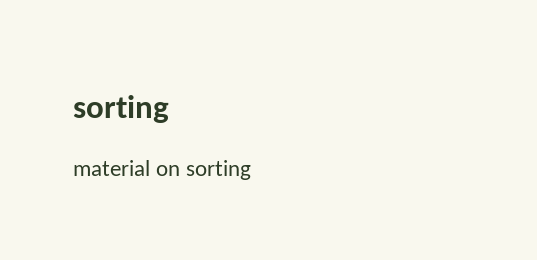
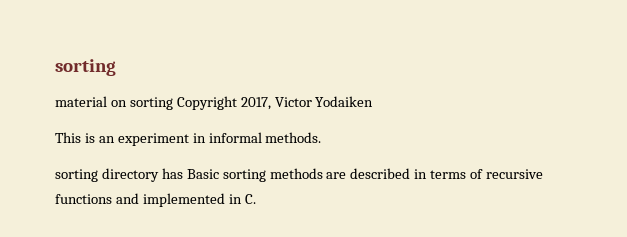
(252, 170) none -> [176,96,374,110] [55,132,322,146] [55,168,544,182] [55,193,256,207] Copyright 2017, Victor Yodaiken // This is an experiment in informal methods. // sorting directory has Basic sorting methods are described in terms of recursive functions and implemented in C.

